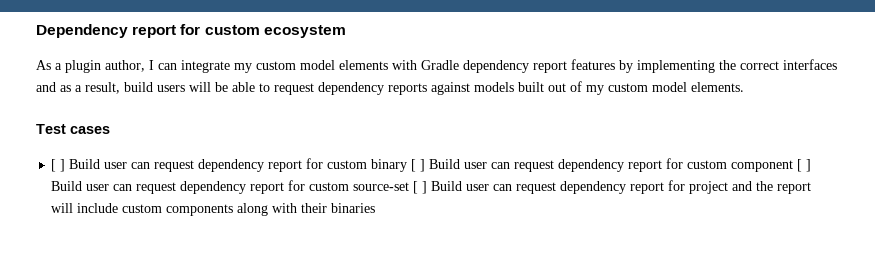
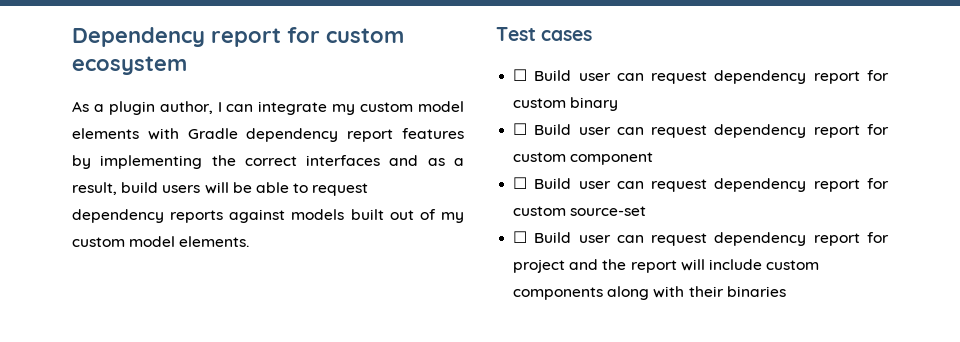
[51,159,66,172] [ ] -> [513,69,528,81] ☐
[411,159,426,172] [ ] -> [513,123,528,135] // ☐
[797,159,812,172] [ ] -> [513,177,528,189] // ☐
[413,181,428,194] [ ] -> [513,231,528,243] // ☐

